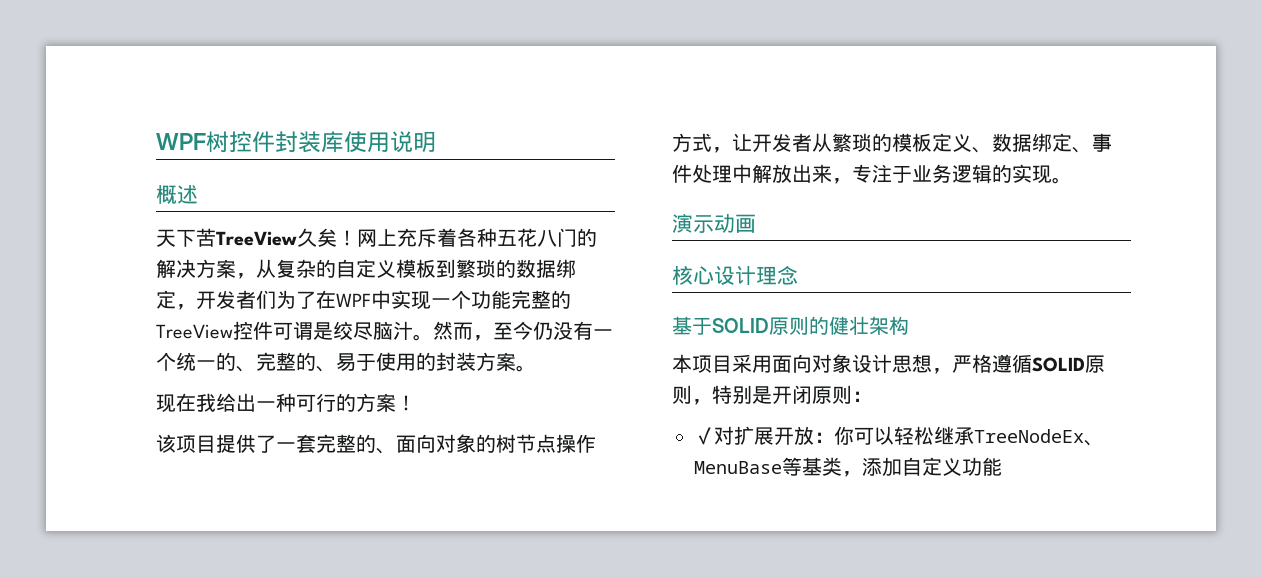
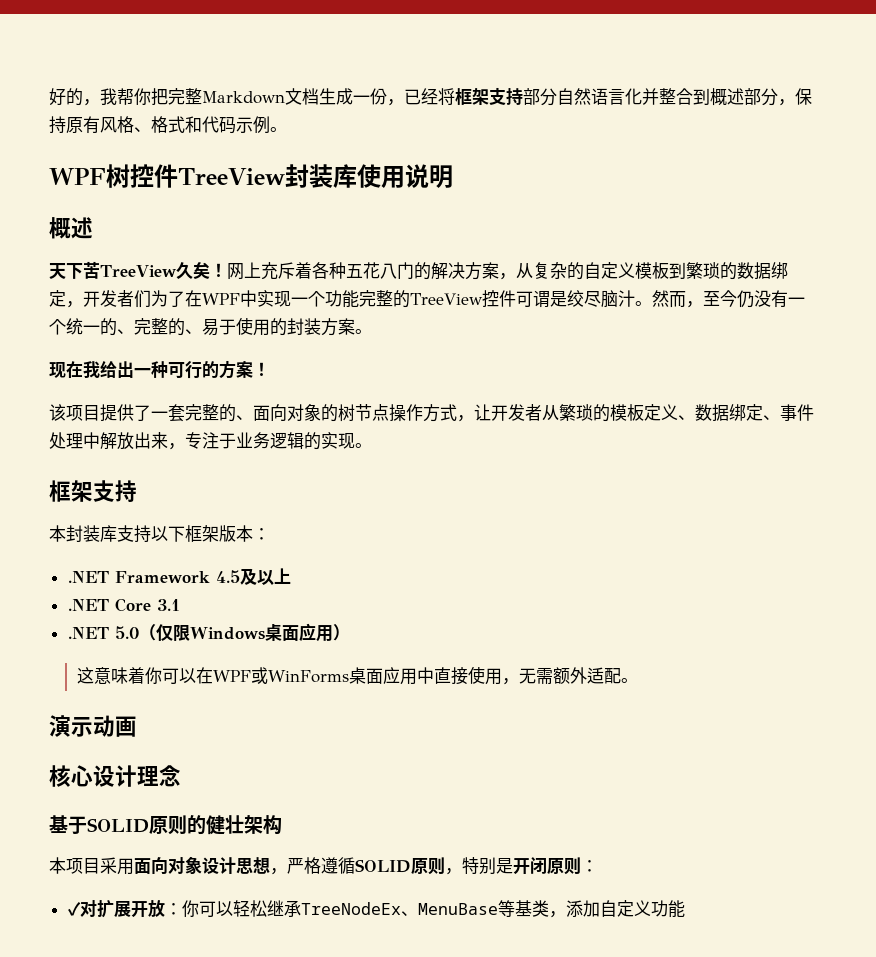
(156, 141) none -> [49,87,812,106] [49,116,287,134] 好的，我帮你把完整Markdown文档生成一份，已经将框架支持部分自然语言化并整合到概述部分，保持原有风格、格式和代码示例。 //
(275, 142) none -> [178,168,285,185] TreeView
(1072, 180) none -> [49,480,137,502] [49,525,270,543] [67,568,291,585] [67,598,180,612] [67,623,350,642] [76,666,638,685] // 框架支持 // 本封装库支持以下框架版本： // .NET Framework 4.5及以上 // .NET Core 3.1 // .NET 5.0（仅限Windows桌面应用） // 这意味着你可以在WPF或WinForms桌面应用中直接使用，无需额外适配。

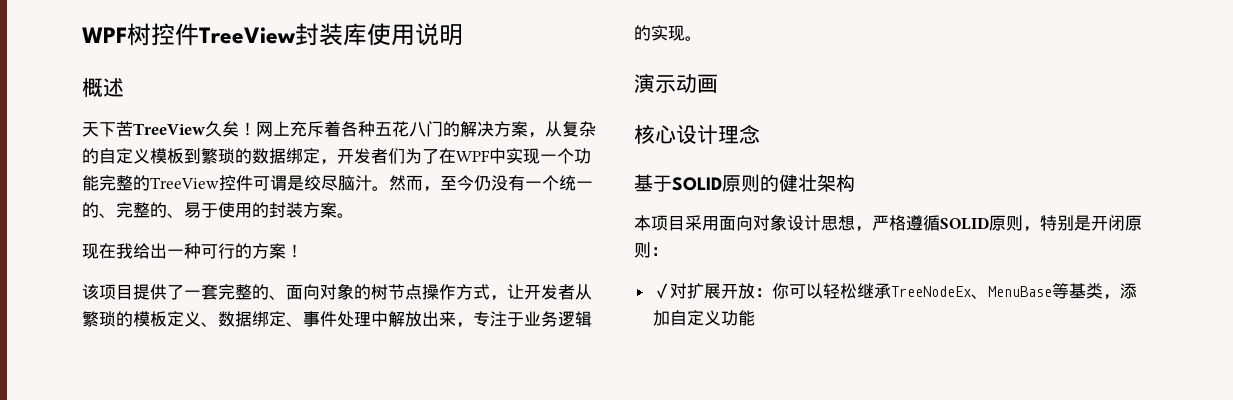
[49,87,812,106] [49,116,287,134] 好的，我帮你把完整Markdown文档生成一份，已经将框架支持部分自然语言化并整合到概述部分，保持原有风格、格式和代码示例。 // -> (82, 35) none
[49,480,137,502] [49,525,270,543] [67,568,291,585] [67,598,180,612] [67,623,350,642] [76,666,638,685] // 框架支持 // 本封装库支持以下框架版本： // .NET Framework 4.5及以上 // .NET Core 3.1 // .NET 5.0（仅限Windows桌面应用） // 这意味着你可以在WPF或WinForms桌面应用中直接使用，无需额外适配。 -> (702, 38) none

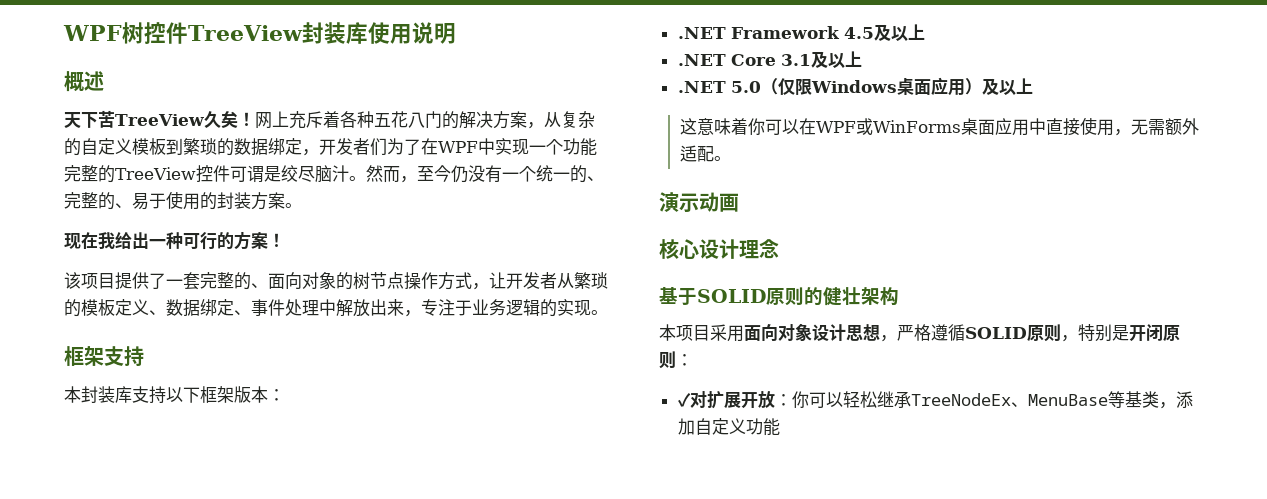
(702, 38) none -> [64,346,144,367] [64,386,285,404] [677,24,925,41] [677,51,862,68] [677,77,1033,96] [679,117,1199,136] [679,145,731,162] // 框架支持 // 本封装库支持以下框架版本： // .NET Framework 4.5及以上 // .NET Core 3.1及以上 // .NET 5.0（仅限Windows桌面应用）及以上 // 这意味着你可以在WPF或WinForms桌面应用中直接使用，无需额外适配。

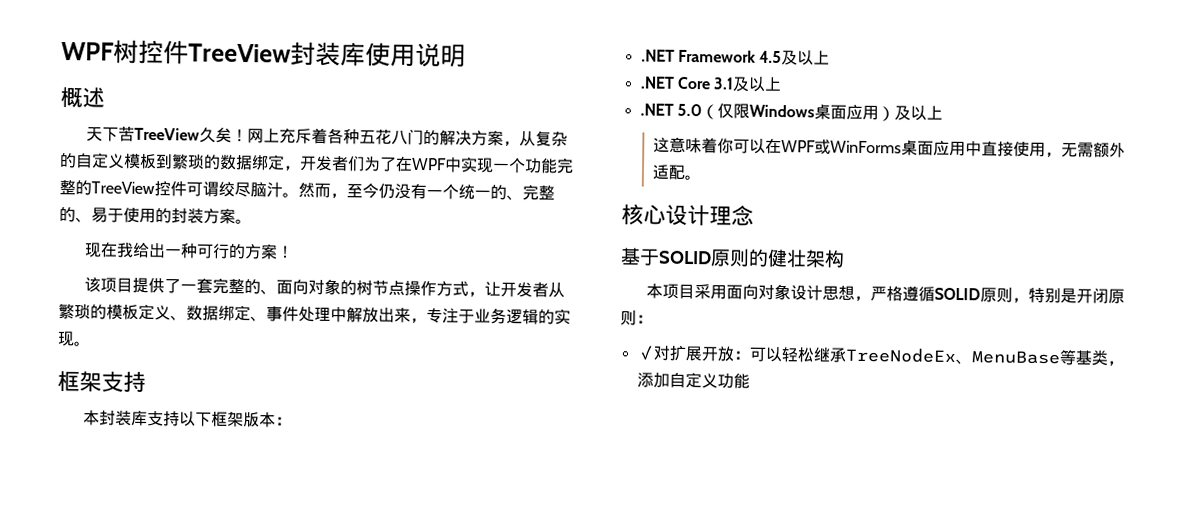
[264,166,281,182] 是 -> (219, 189) none
[659,192,739,212] // 演示动画 -> (702, 177) none
[791,391,809,408] 你 -> (750, 355) none

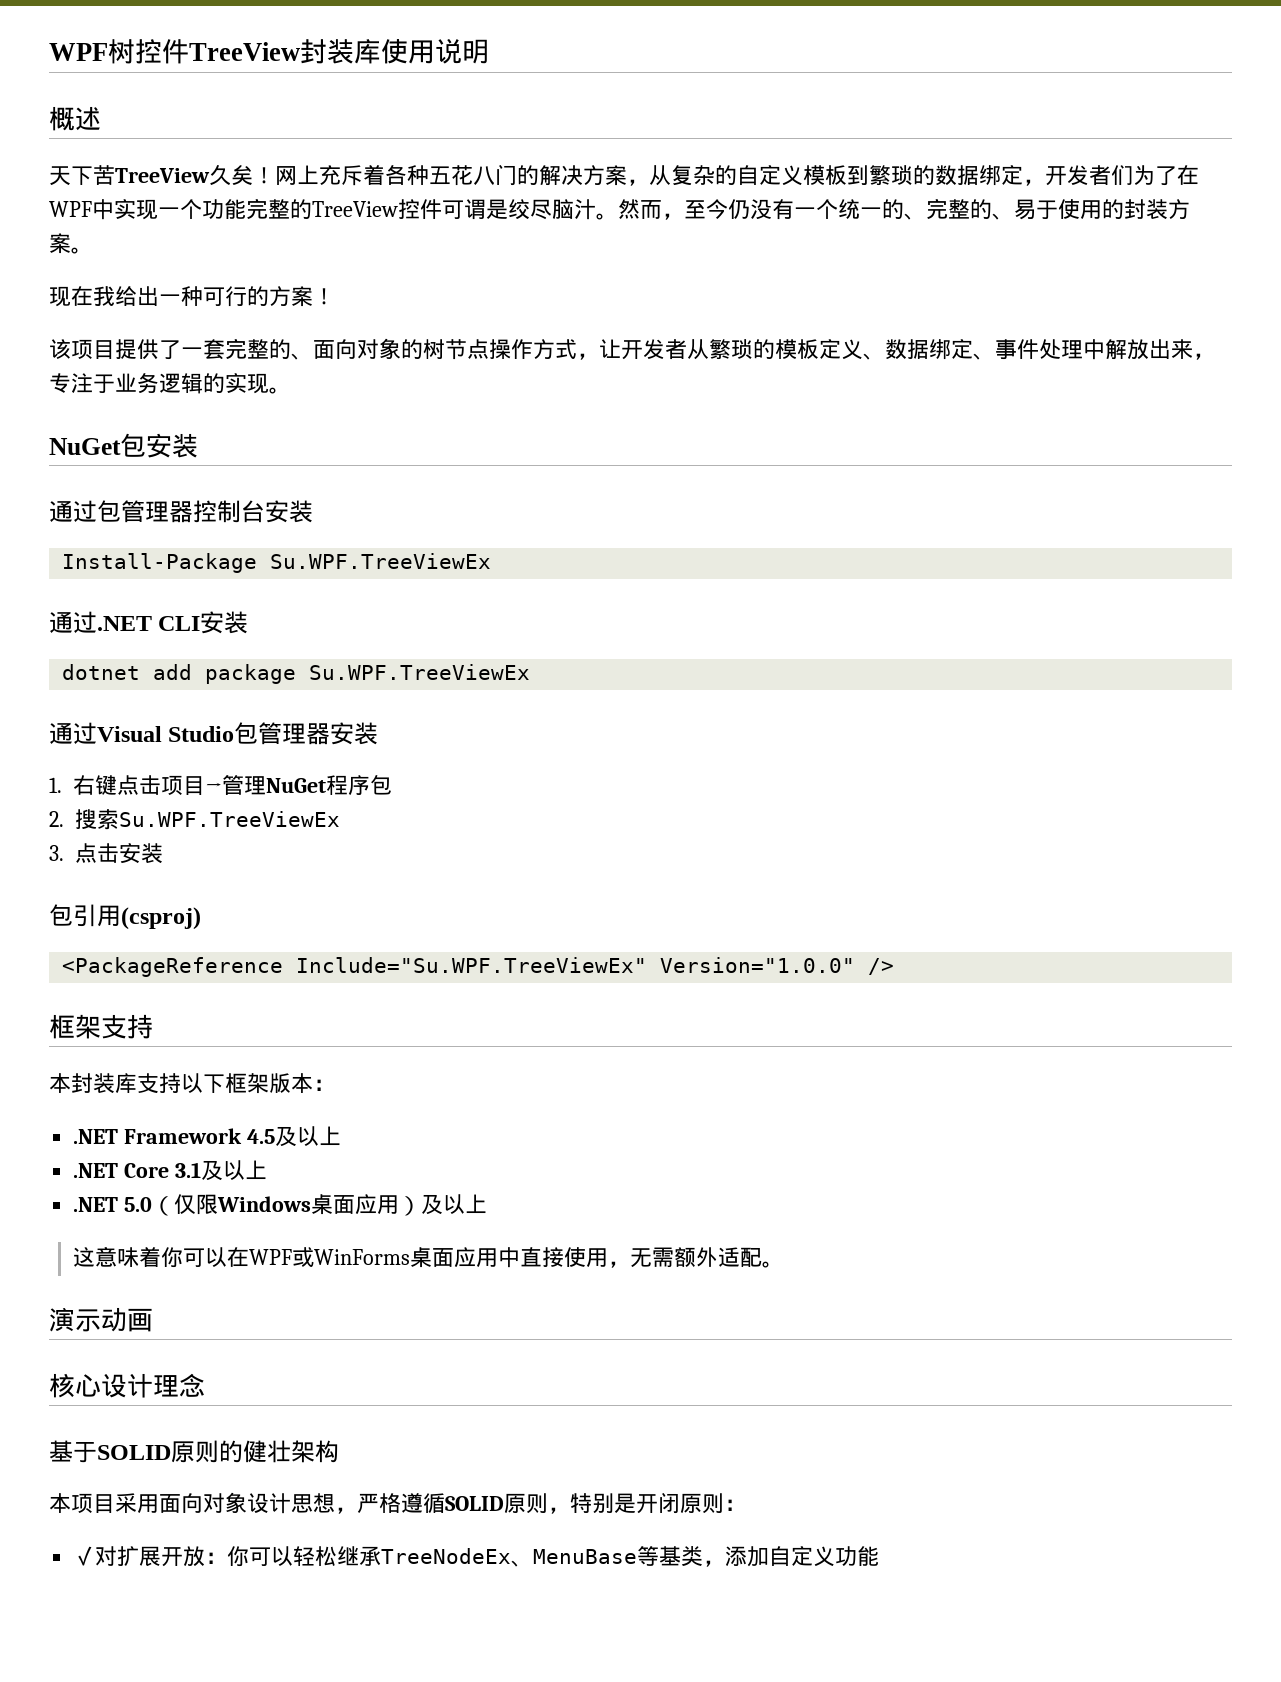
(219, 189) none -> [486,199,508,219] 是
(91, 344) none -> [49,433,198,458] [49,500,313,523] [62,553,492,573] [49,611,249,634] [62,664,531,684] [49,722,379,745] [49,775,393,795] [49,809,340,830] [49,843,163,864] [49,904,201,930] [62,957,895,977] // NuGet包安装 // 通过包管理器控制台安装 // Install-Package Su.WPF.TreeViewEx // 通过.NET CLI安装 // dotnet add package Su.WPF.TreeViewEx // 通过Visual Studio包管理器安装 // 1.右键点击项目→管理NuGet程序包 // 2.搜索Su.WPF.TreeViewEx // 3.点击安装 // 包引用(csproj) // <PackageReference Include="Su.WPF.TreeViewEx" Version="1.0.0" />
(702, 177) none -> [49,1307,153,1332] // 演示动画
(750, 355) none -> [227,1546,250,1567] 你

